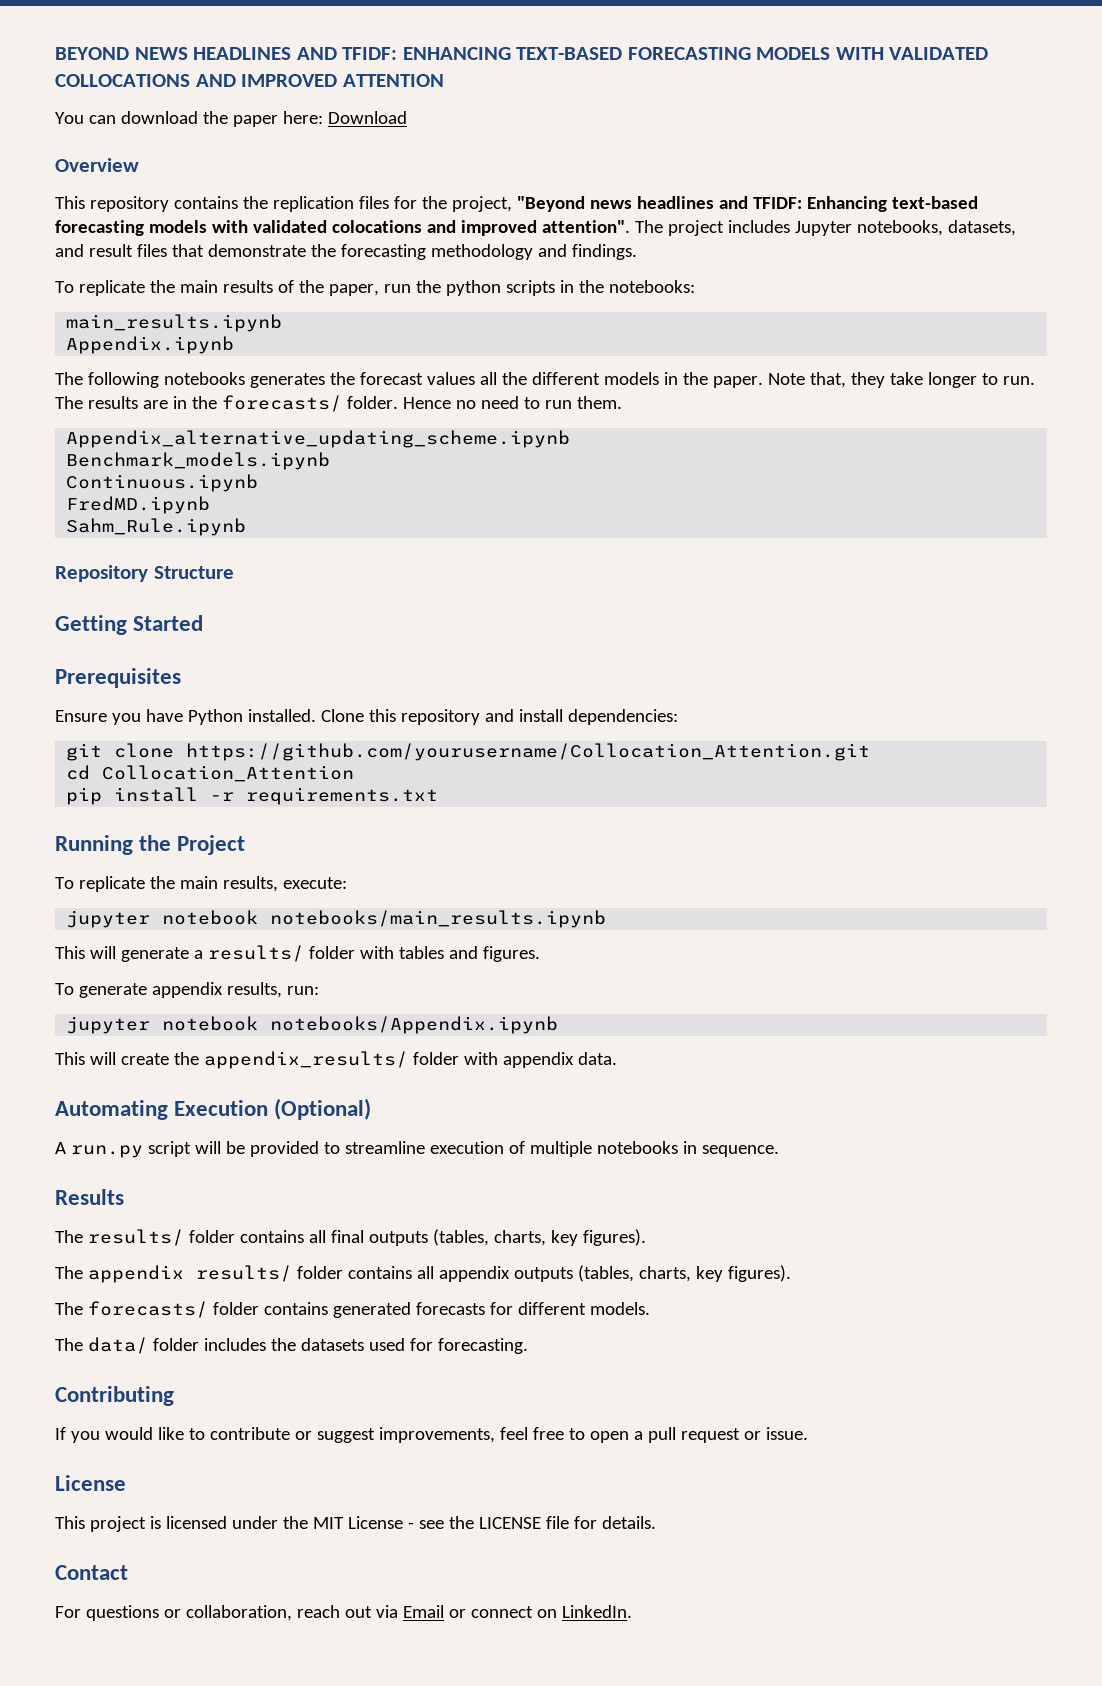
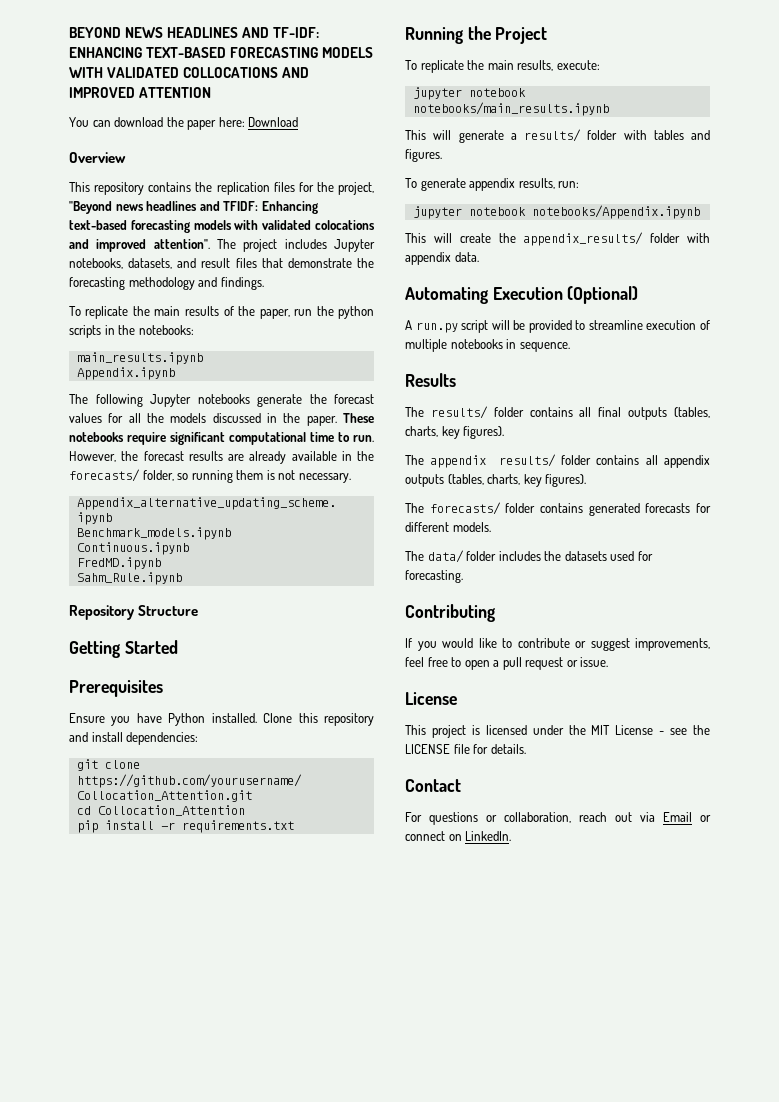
[342,47,398,60] TFIDF: -> [273,27,320,38] TF-IDF:
[163,372,325,388] notebooks generates -> [150,394,302,407] Jupyter notebooks generate
(475, 378) none -> [108,413,124,423] for
[531,372,659,385] different models -> [170,413,261,423] models discussed
[767,372,1035,388] [55,395,622,412] Note that, they take longer to run. The results are in the forecasts/ folder. Hence no need to run them. -> [343,413,375,423] [69,432,374,445] [69,451,374,464] [69,469,351,483] These notebooks require significant computational time to run. However, the forecast results are already available in the forecasts/ folder, so running them is not necessary.

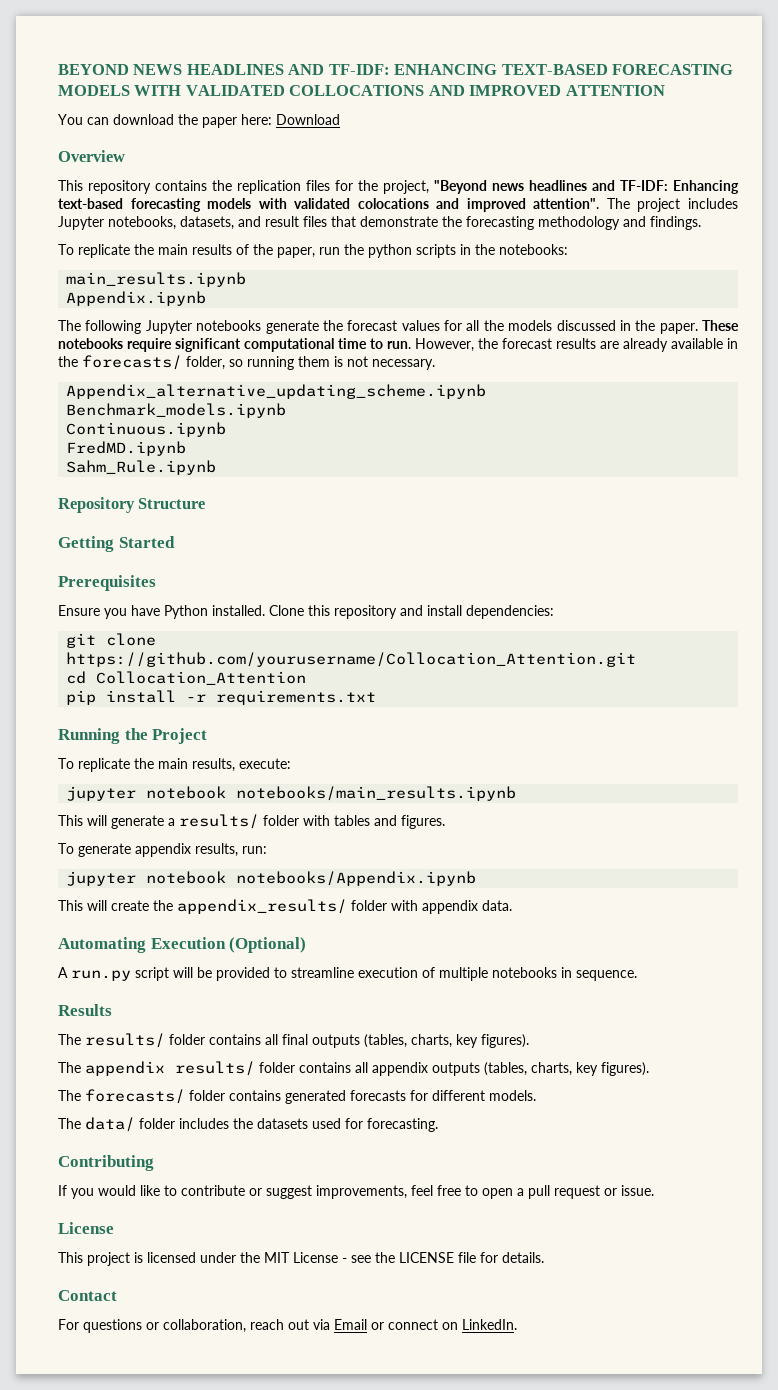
[223,201,259,211] TFIDF: -> [620,180,668,191] TF-IDF:

